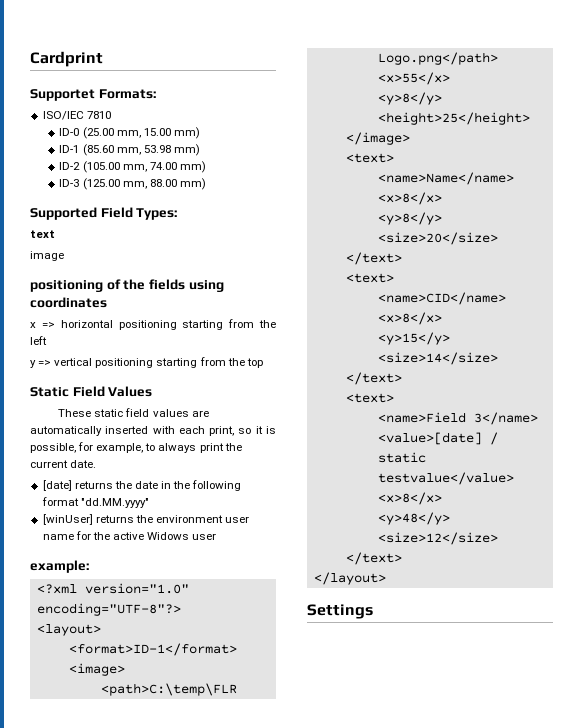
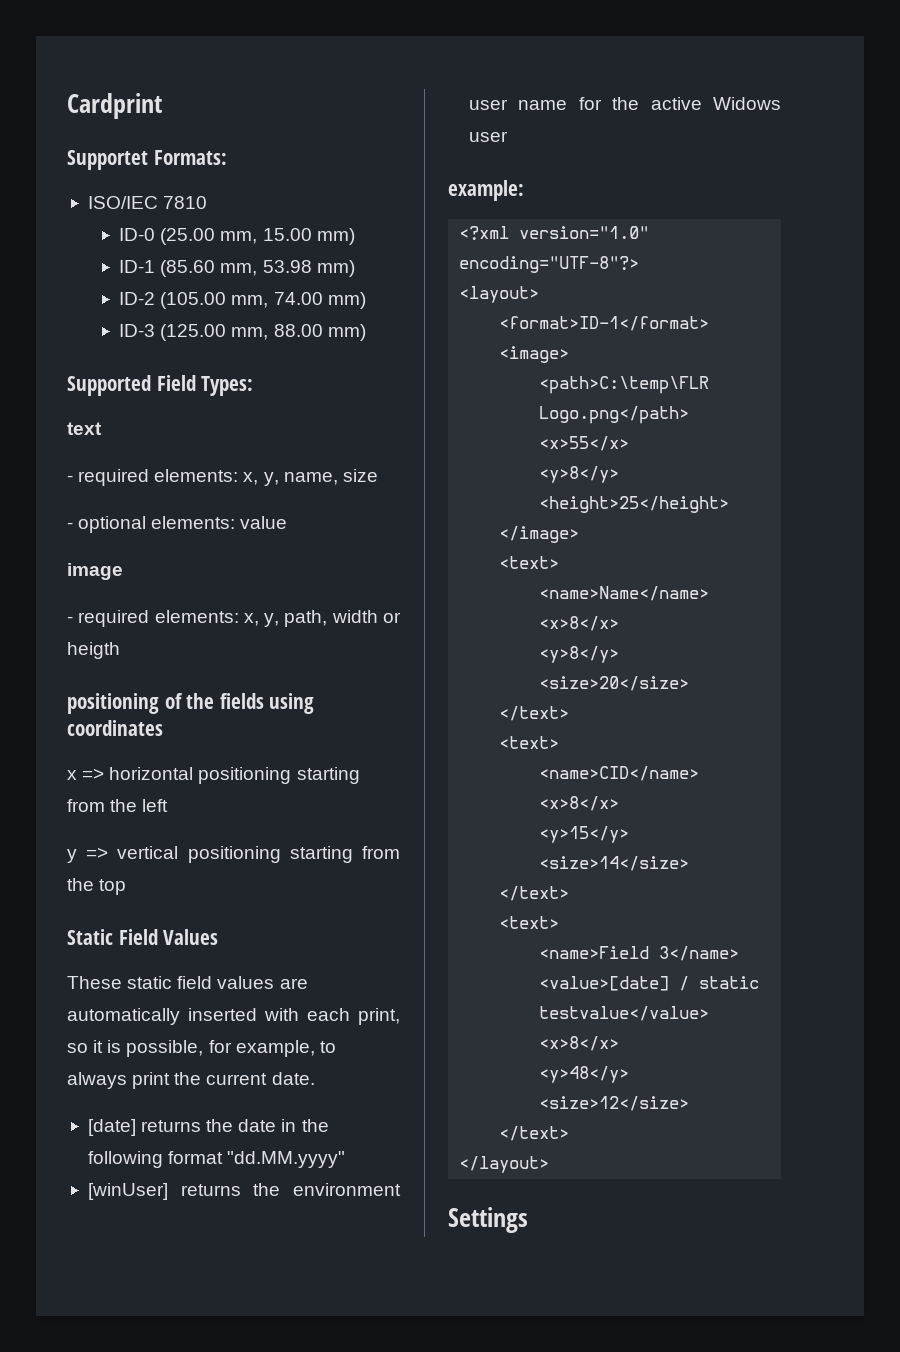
[30,251,64,261] image -> [67,469,378,486] [67,516,288,533] [67,563,123,580] [67,610,401,627] [67,642,120,659] - required elements: x, y, name, size // - optional elements: value // image // - required elements: x, y, path, width or heigth

